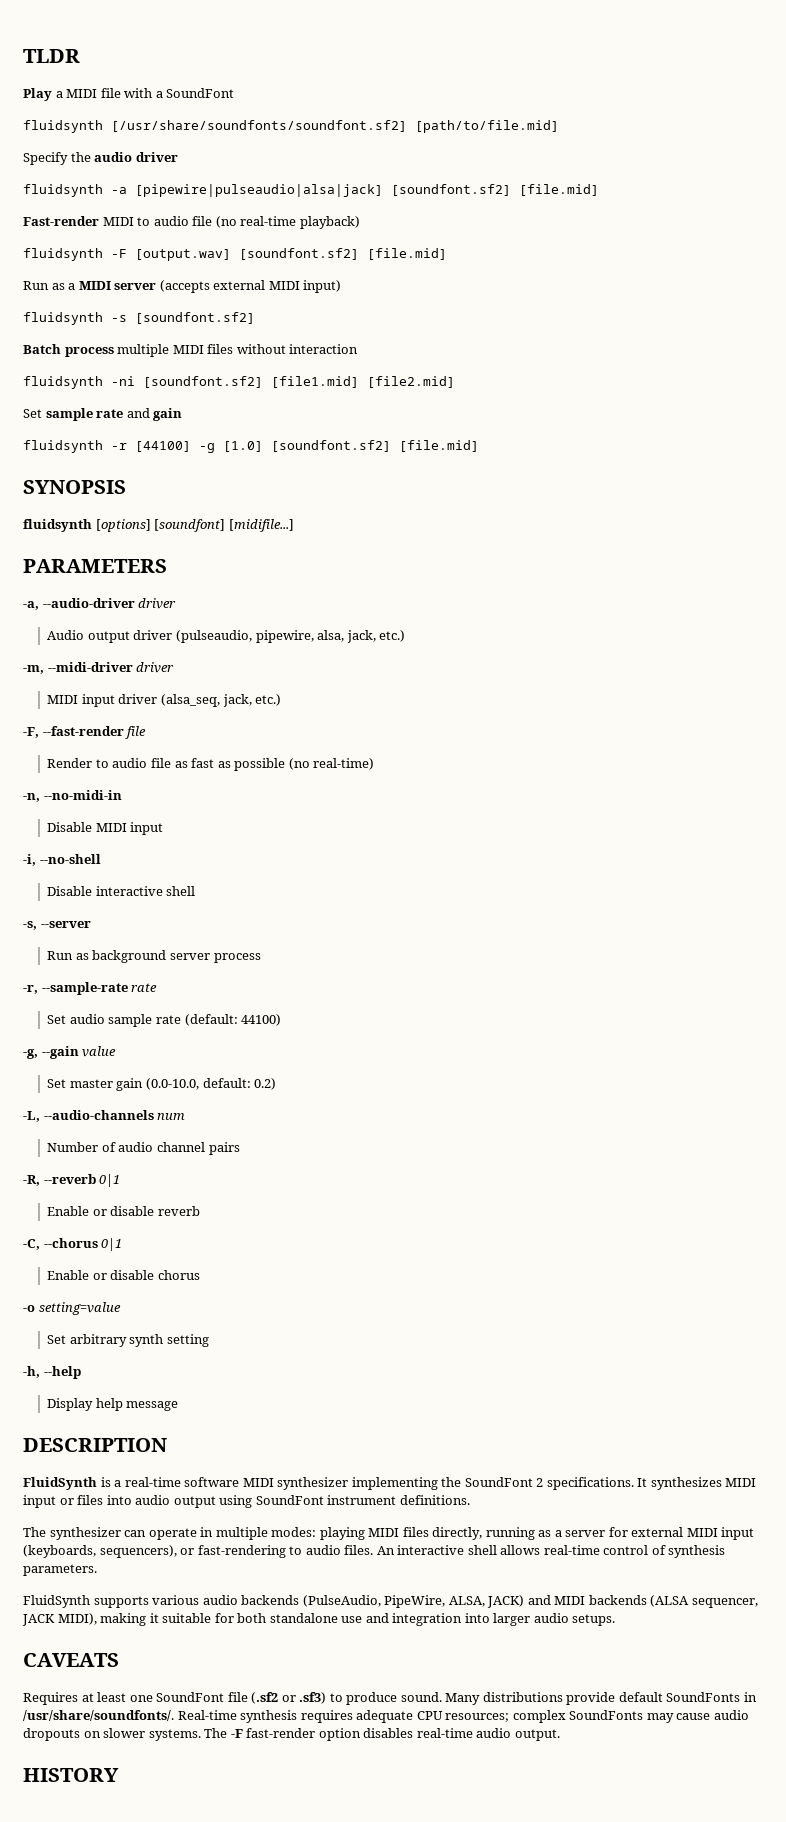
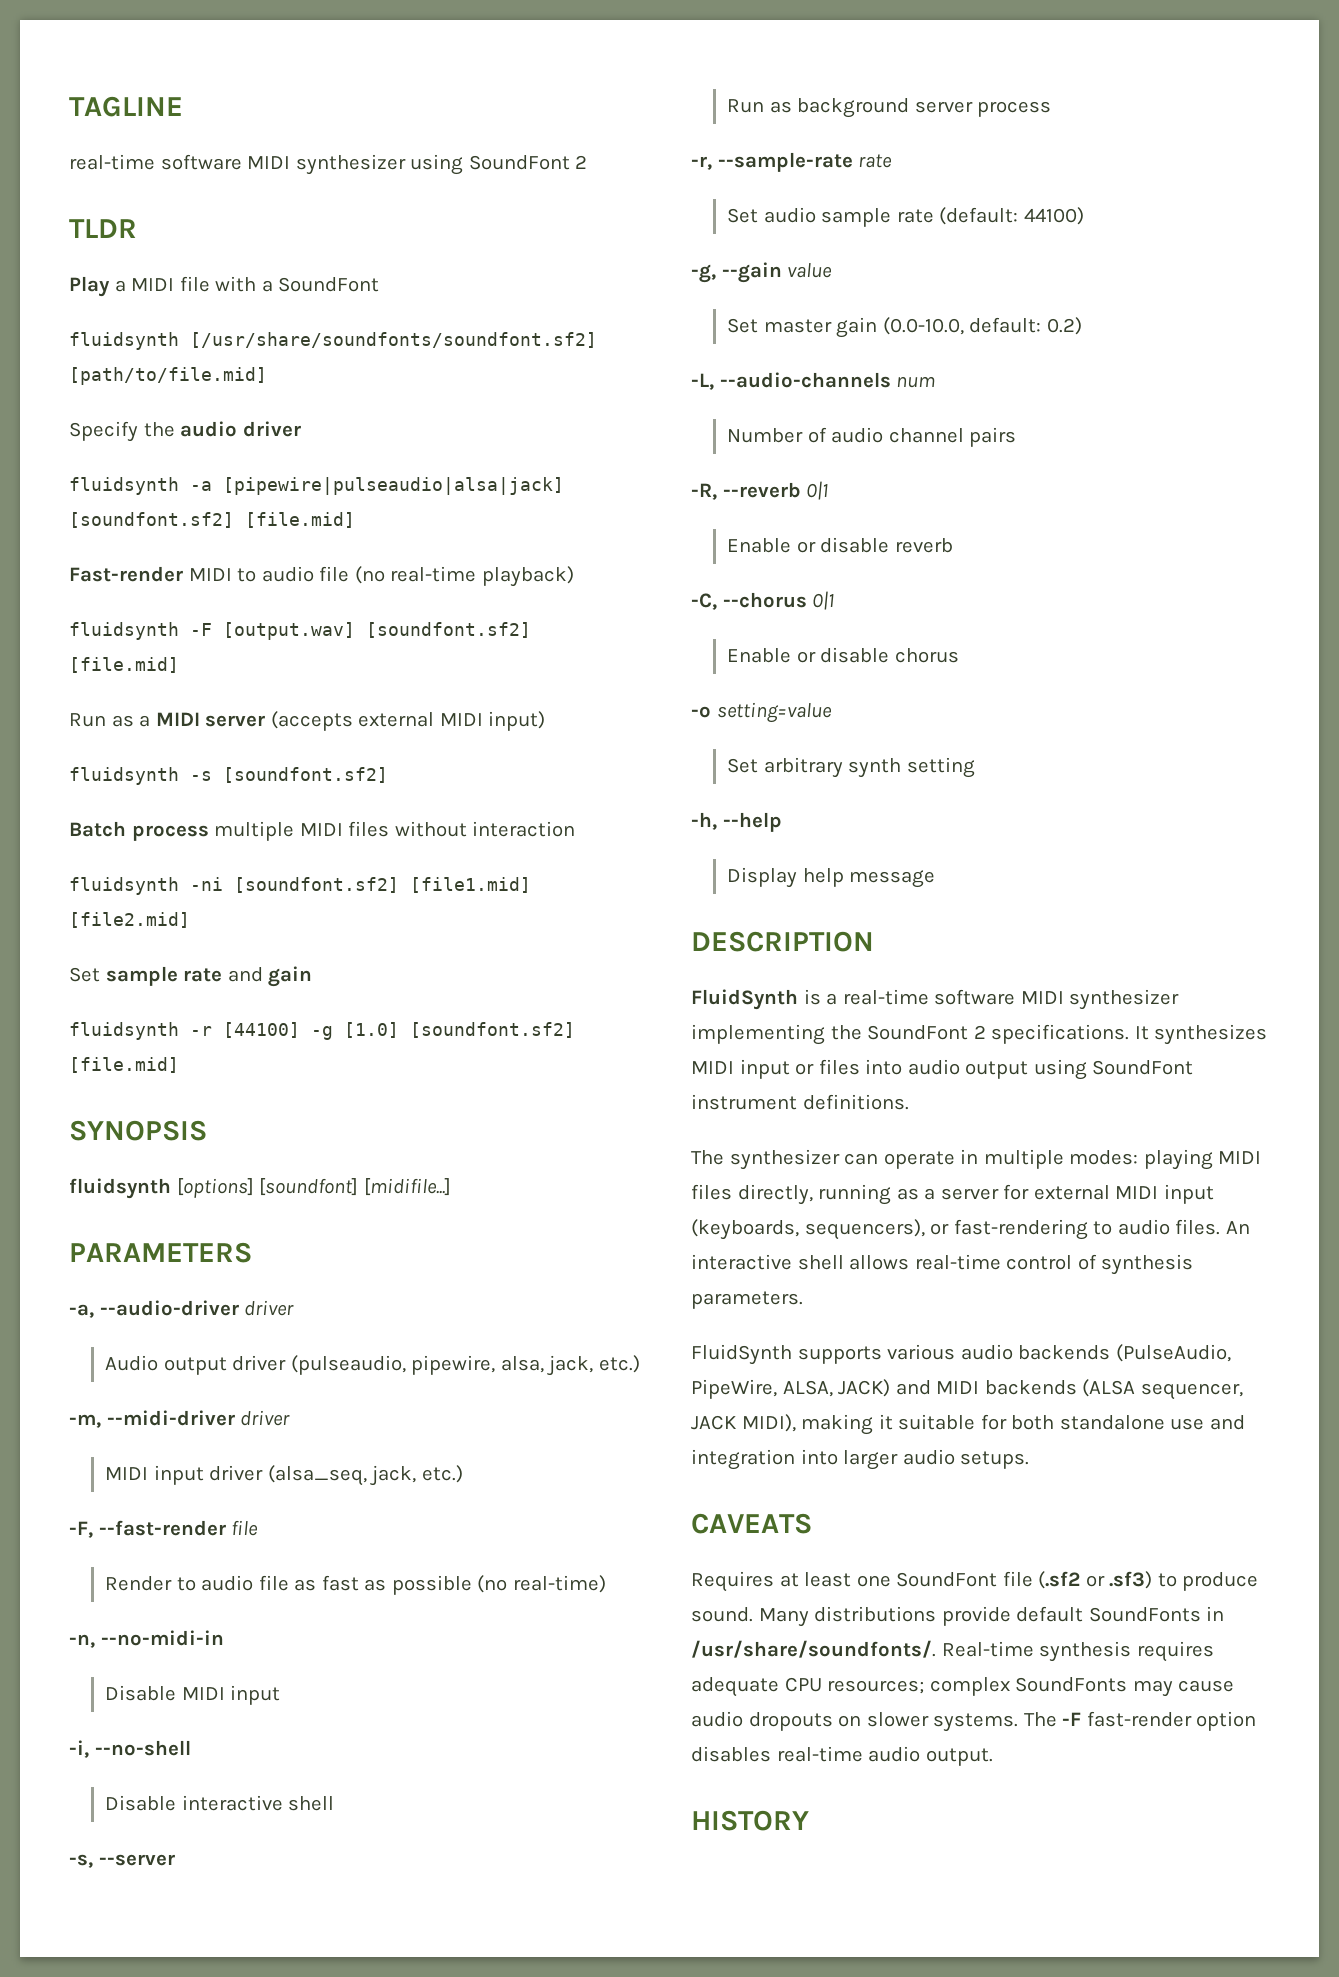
(23, 56) none -> [69,96,183,117] [69,154,588,175] TAGLINE // real-time software MIDI synthesizer using SoundFont 2 //

